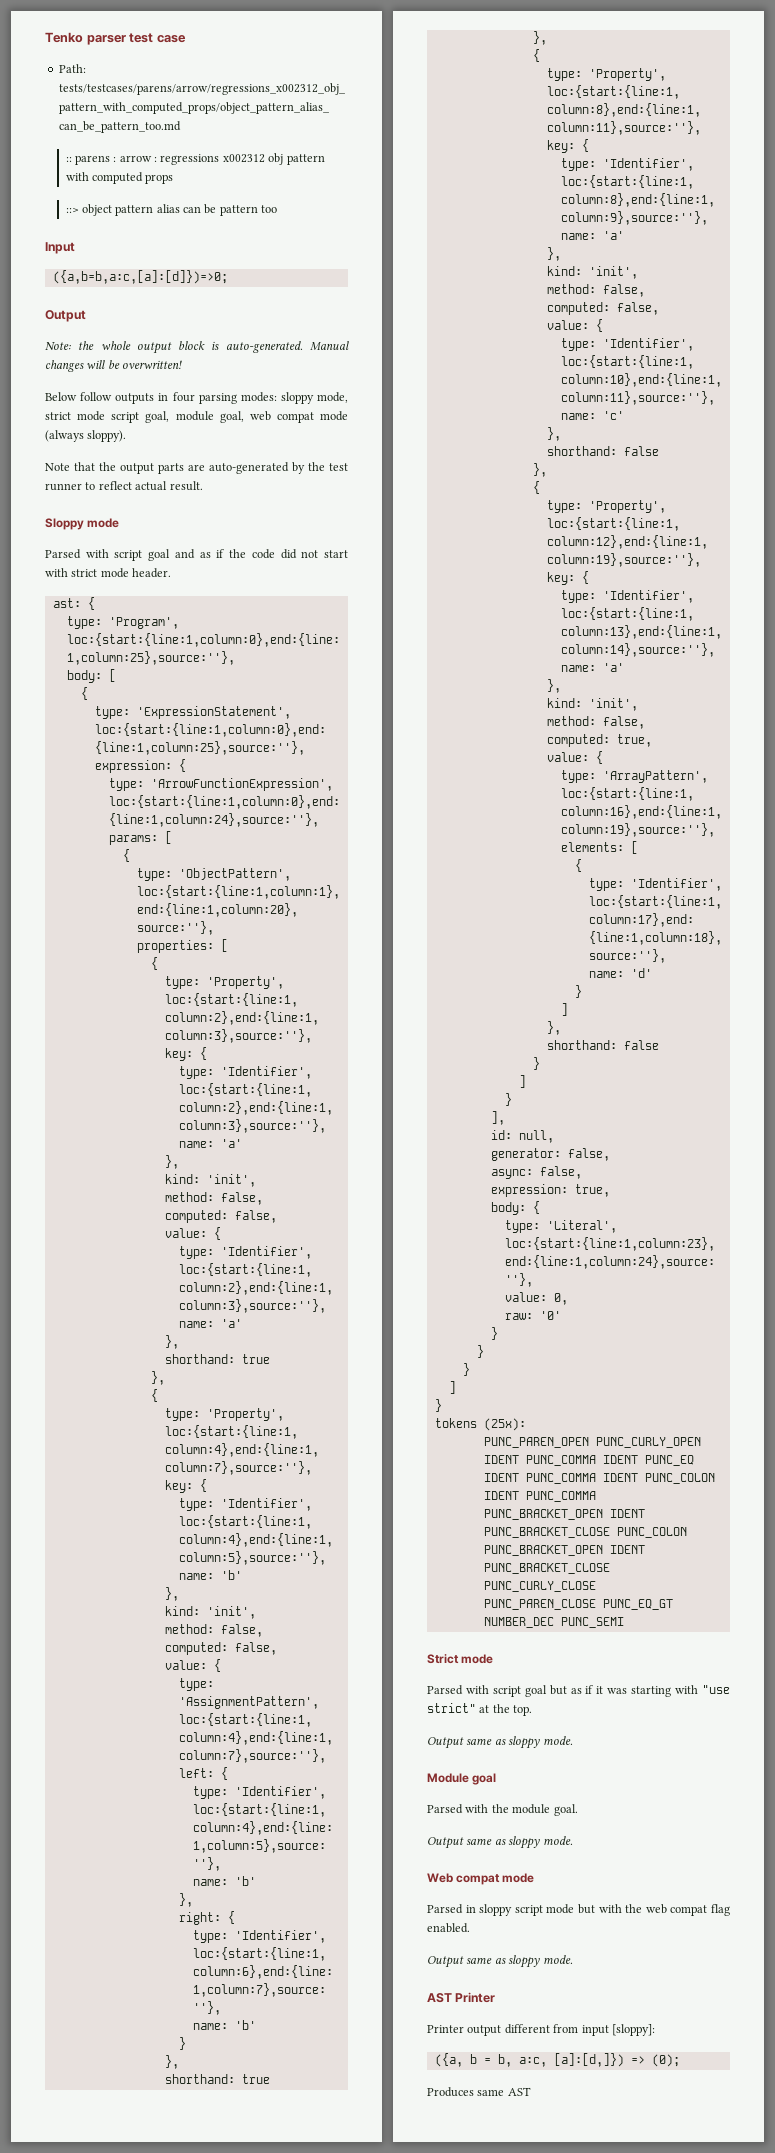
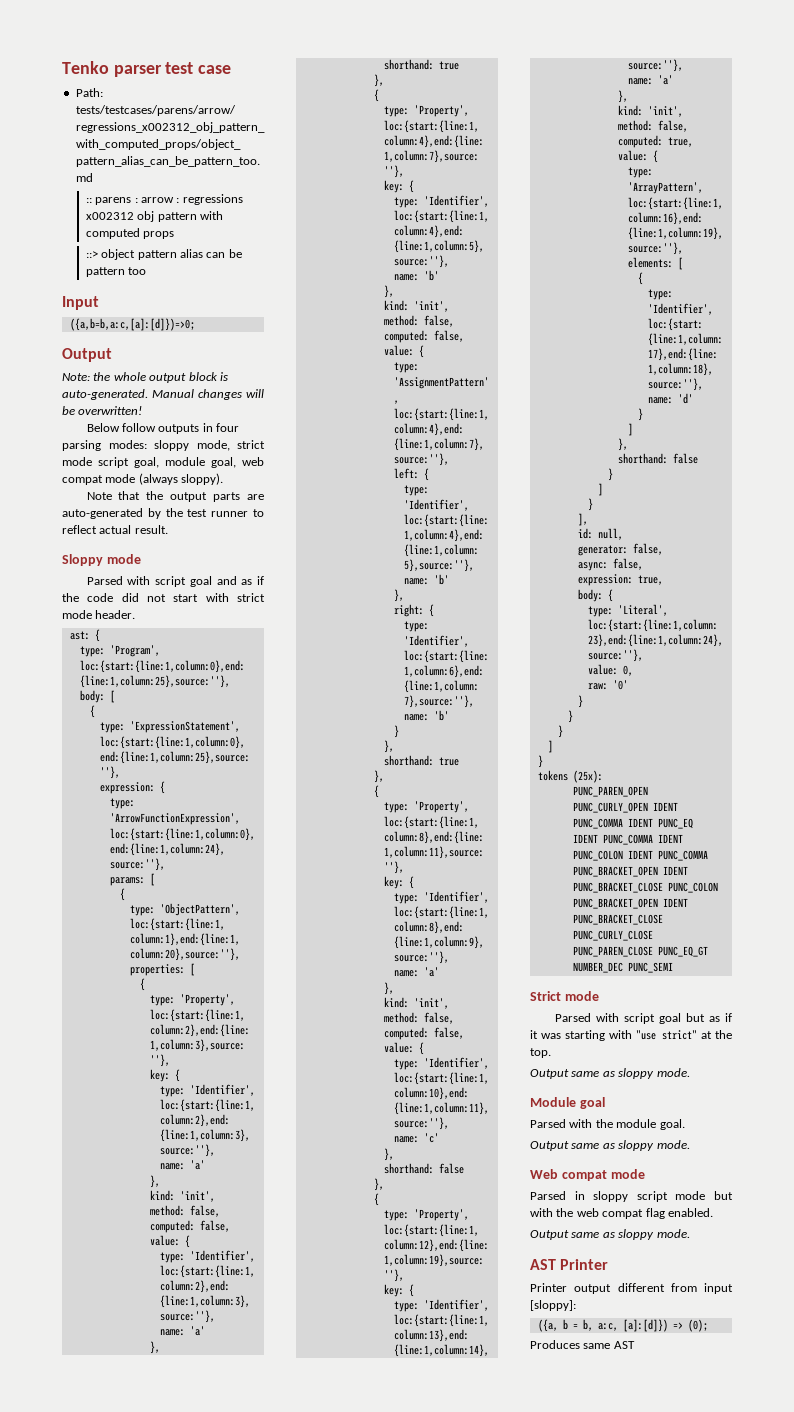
[553,2053,624,2067] [a]:[d,]}) -> [622,1319,668,1332] [a]:[d]})

